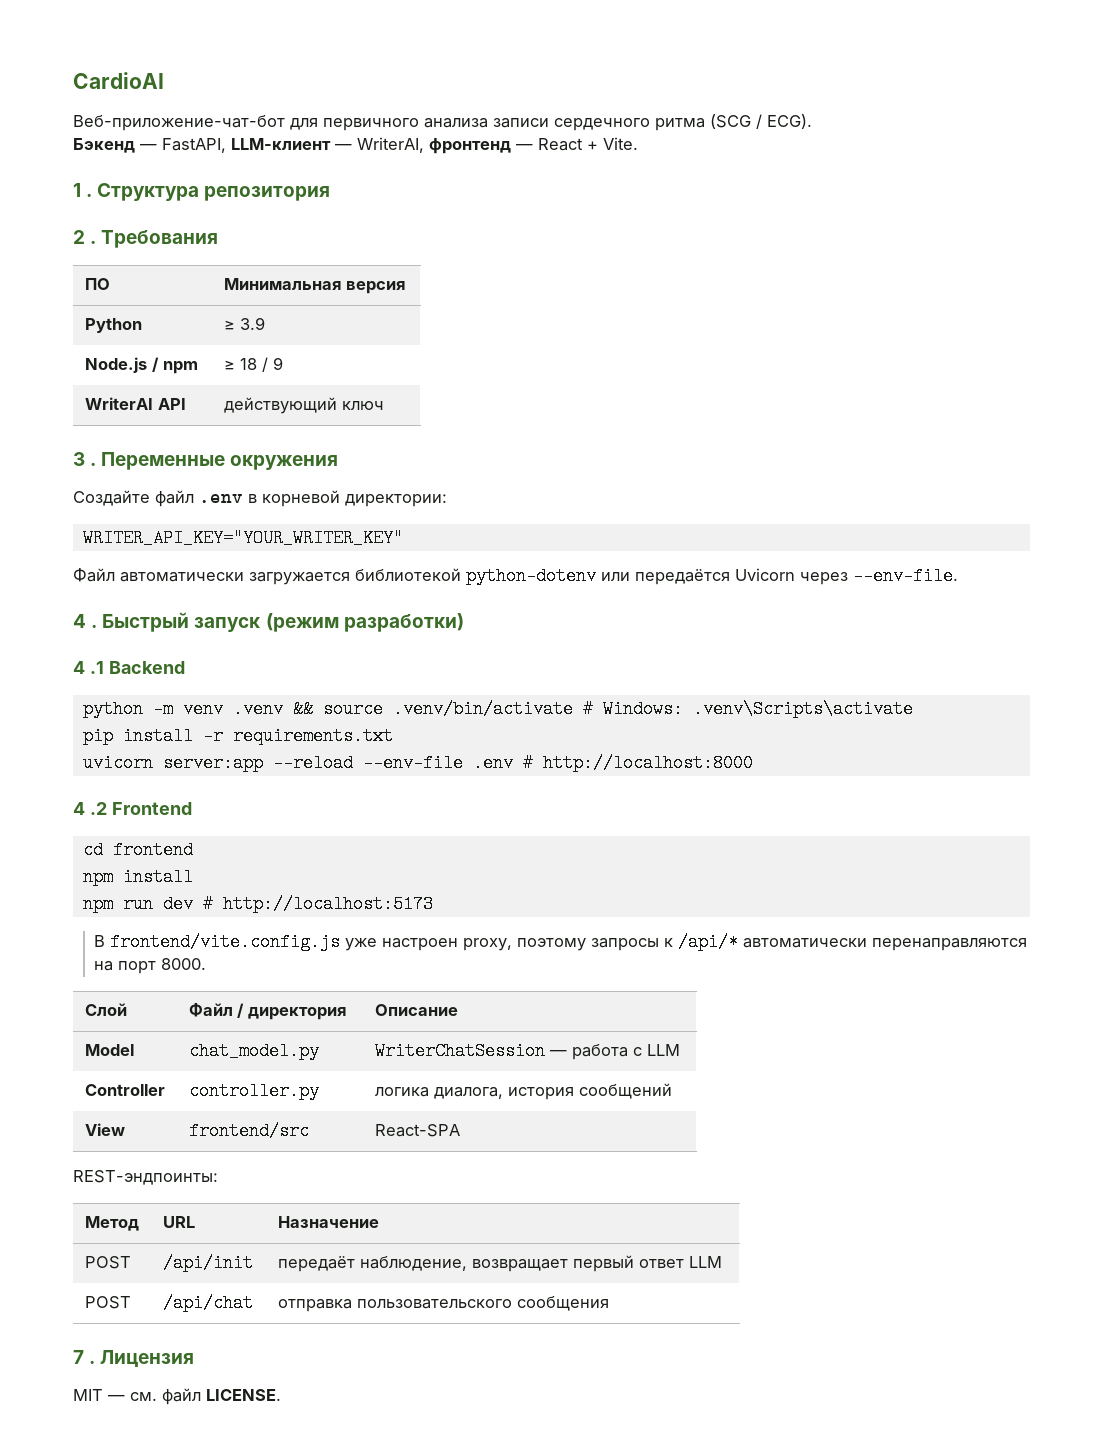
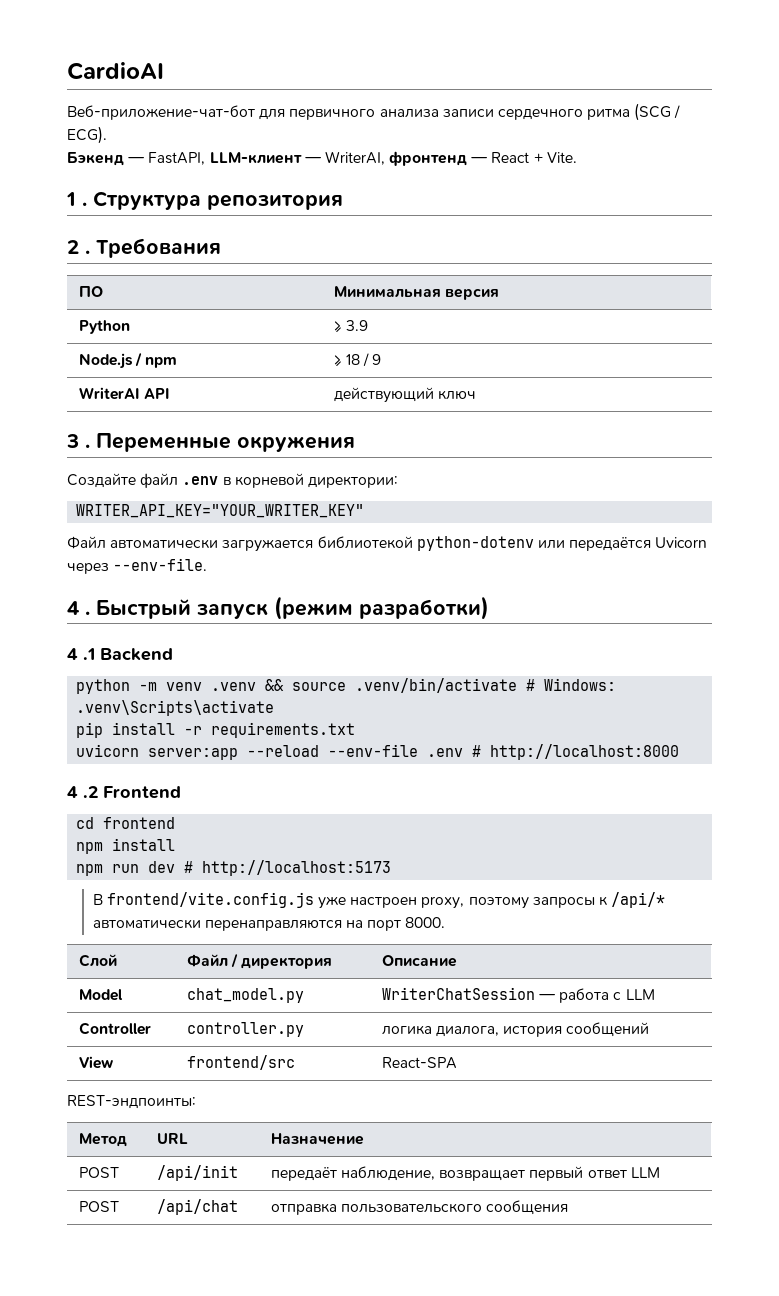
[73,1350,195,1367] [73,1388,281,1405] // 7 . Лицензия // MIT — см. файл LICENSE. -> (569, 1207) none

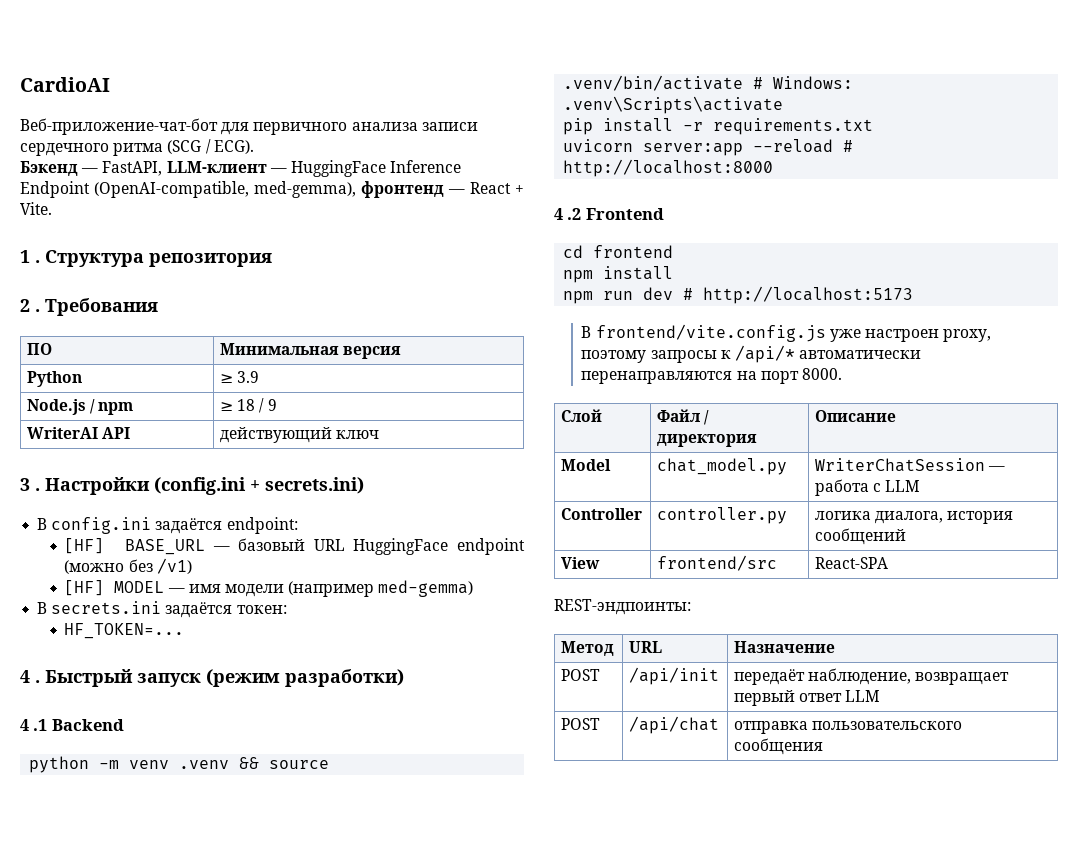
[324,151,385,165] WriterAI, -> [290,160,462,177] [20,181,356,198] HuggingFace Inference Endpoint (OpenAI-compatible, med-gemma),
[96,433,355,452] [67,473,398,488] [76,504,365,518] [67,536,708,552] [67,558,208,574] Переменные окружения // Создайте файл .env в корневой директории: // WRITER_API_KEY="YOUR_WRITER_KEY" // Файл автоматически загружается библиотекой python-dotenv или передаётся Uvicorn через --env-file. -> [45,477,364,495] [37,517,298,534] [64,538,525,555] [64,558,192,574] [64,580,474,597] [37,601,287,618] [64,623,185,639] Настройки (config.ini + secrets.ini) // В config.ini задаётся endpoint: // [HF] BASE_URL — базовый URL HuggingFace endpoint (можно без /v1) // [HF] MODEL — имя модели (например med-gemma) // В secrets.ini задаётся токен: // HF_TOKEN=...
[328,744,464,757] --env-file .env -> (834, 146) none

